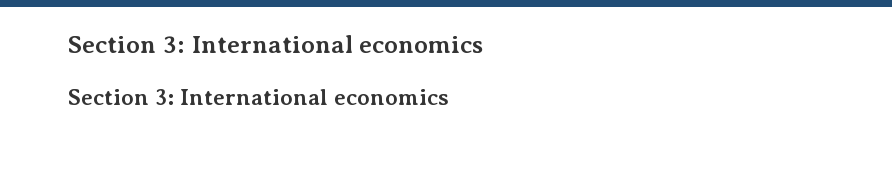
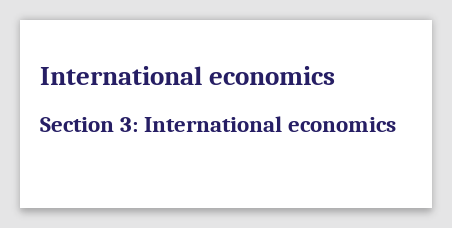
[68,36,185,53] Section 3: -> (40, 75) none

